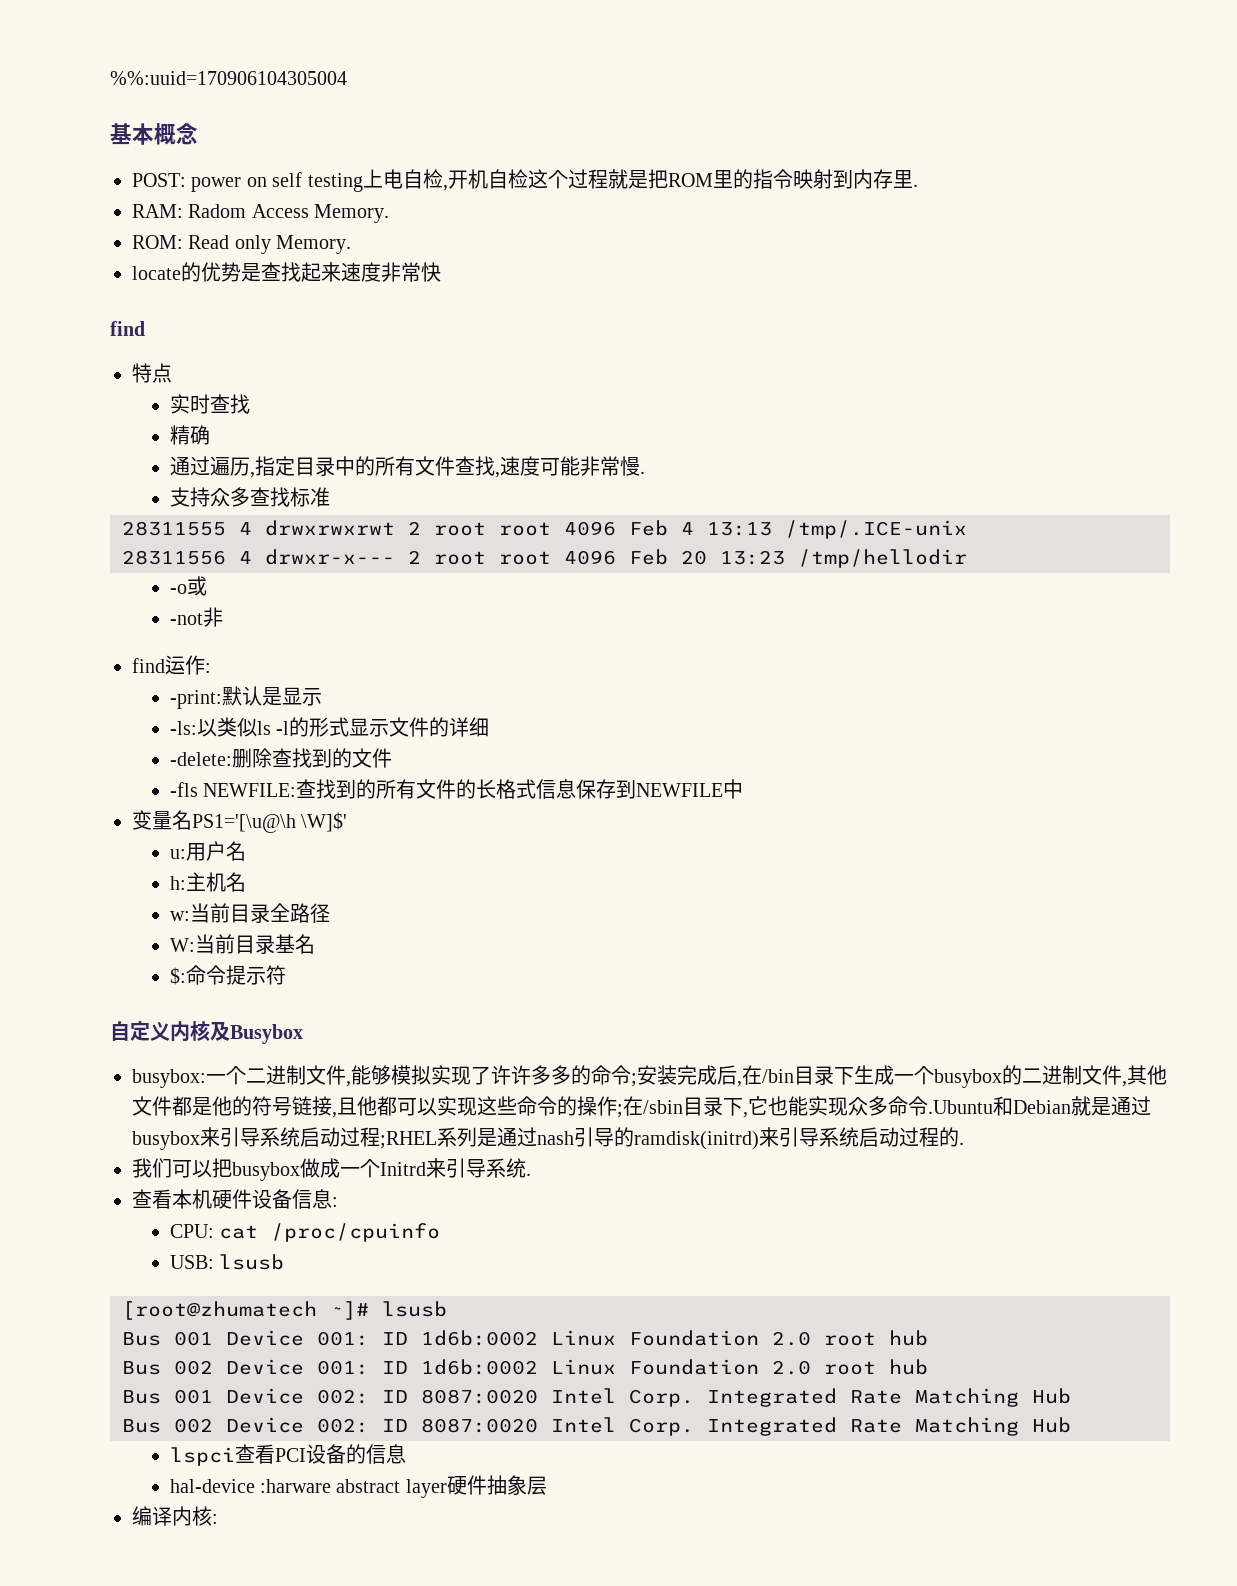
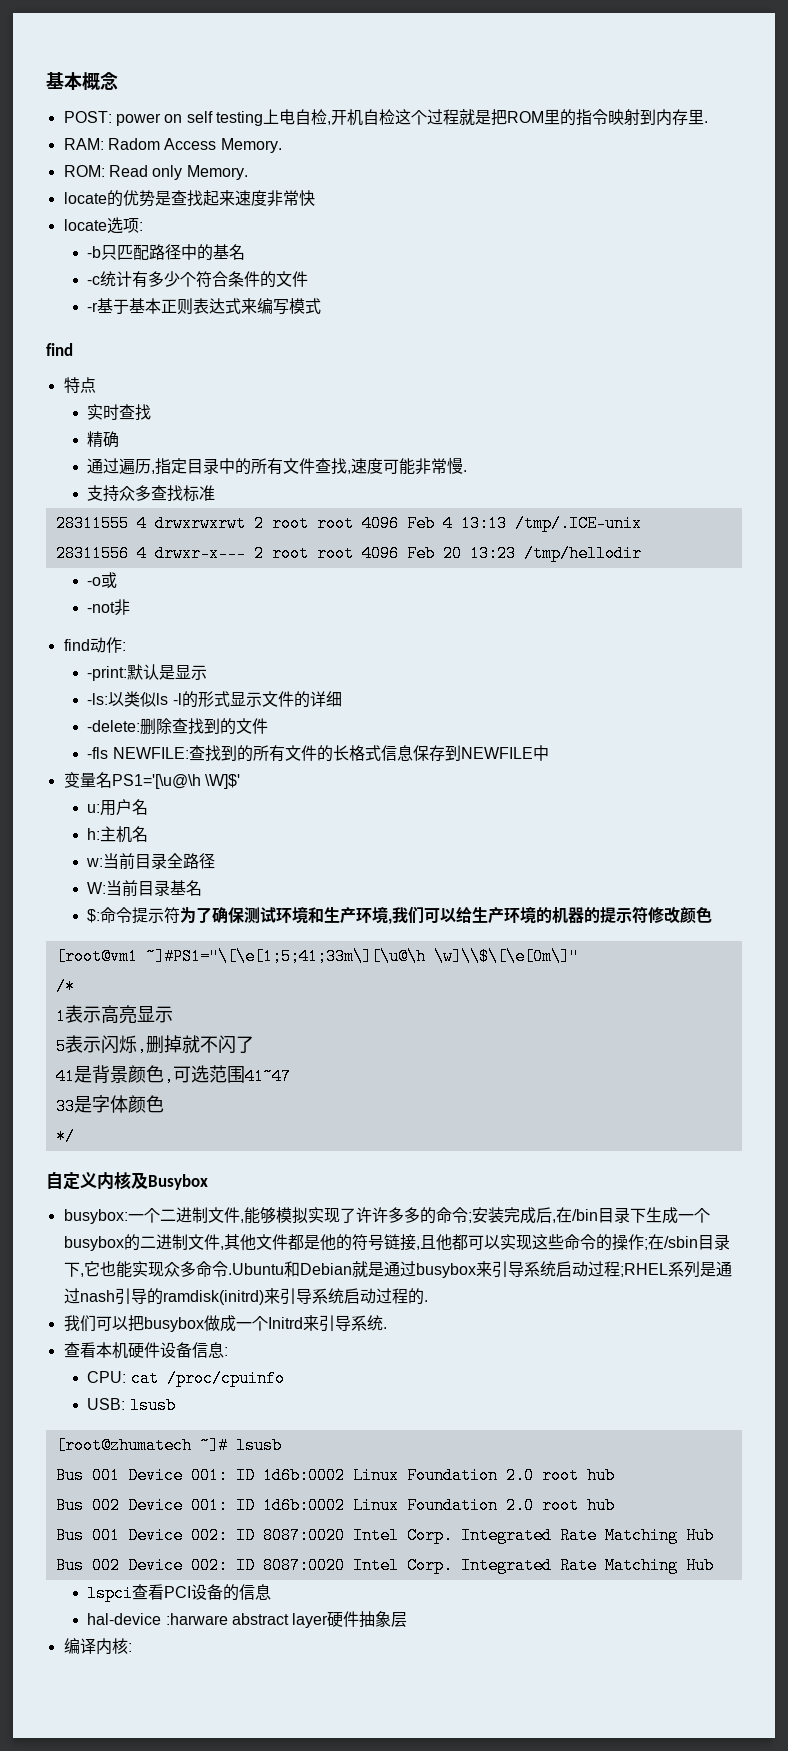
[110,71,347,85] %%:uuid=170906104305004 // -> (46, 80) none
(441, 272) none -> [63,217,143,234] [87,244,246,261] [87,271,309,288] [87,298,322,315] // locate选项: // -b只匹配路径中的基名 // -c统计有多少个符合条件的文件 // -r基于基本正则表达式来编写模式
[165,655,185,675] 运 -> [89,637,106,653] 动
(286, 975) none -> [180,906,713,924] [55,948,579,965] [55,978,75,995] [55,1005,173,1025] [55,1035,254,1055] [55,1065,291,1085] [55,1095,164,1115] [55,1128,75,1145] 为了确保测试环境和生产环境,我们可以给生产环境的机器的提示符修改颜色 // [root@vm1 ~]#PS1="\[\e[1;5;41;33m\][\u@\h \w]\\$\[\e[0m\]" // /* // 1表示高亮显示 // 5表示闪烁,删掉就不闪了 // 41是背景颜色,可选范围41~47 // 33是字体颜色 // */

